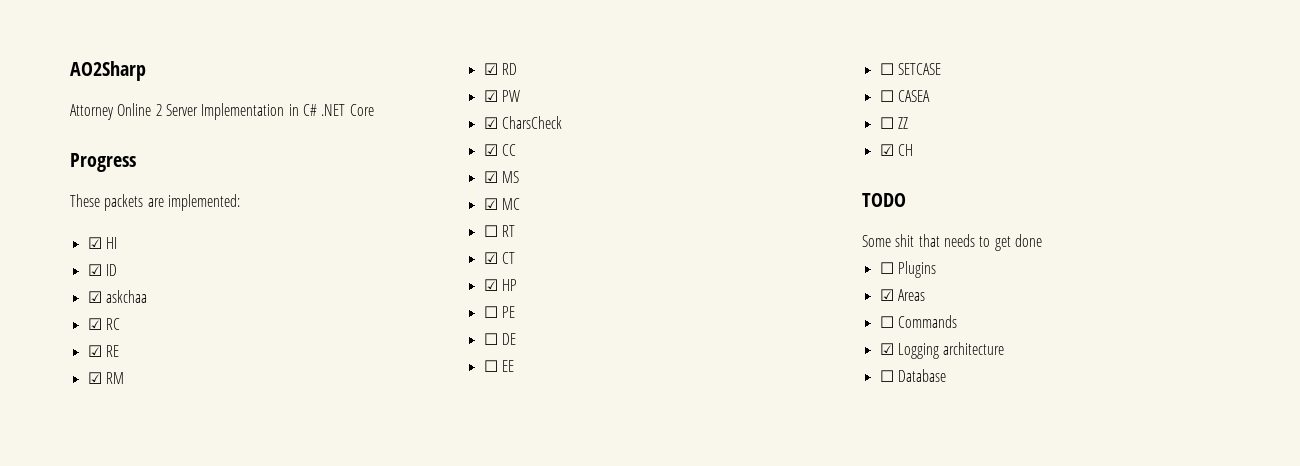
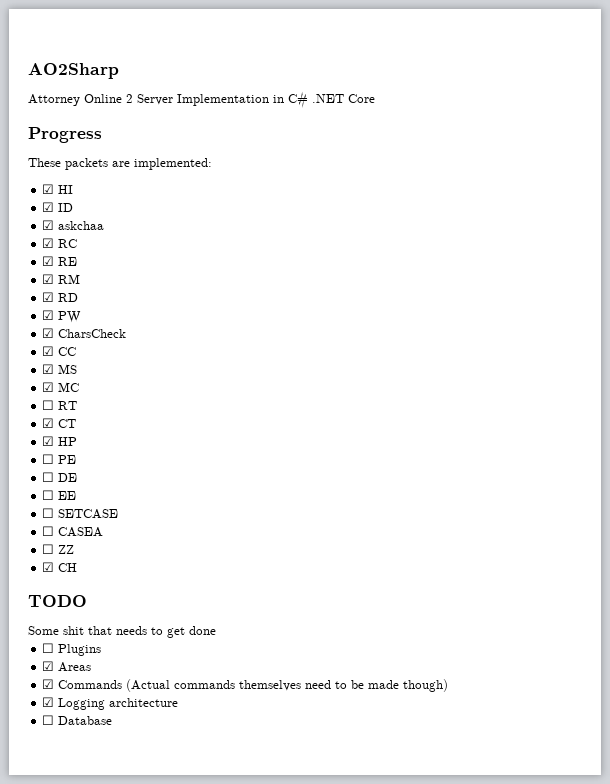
[879,316,894,328] ☐ -> [42,679,55,689] ☑
(957, 321) none -> [126,679,449,692] (Actual commands themselves need to be made though)

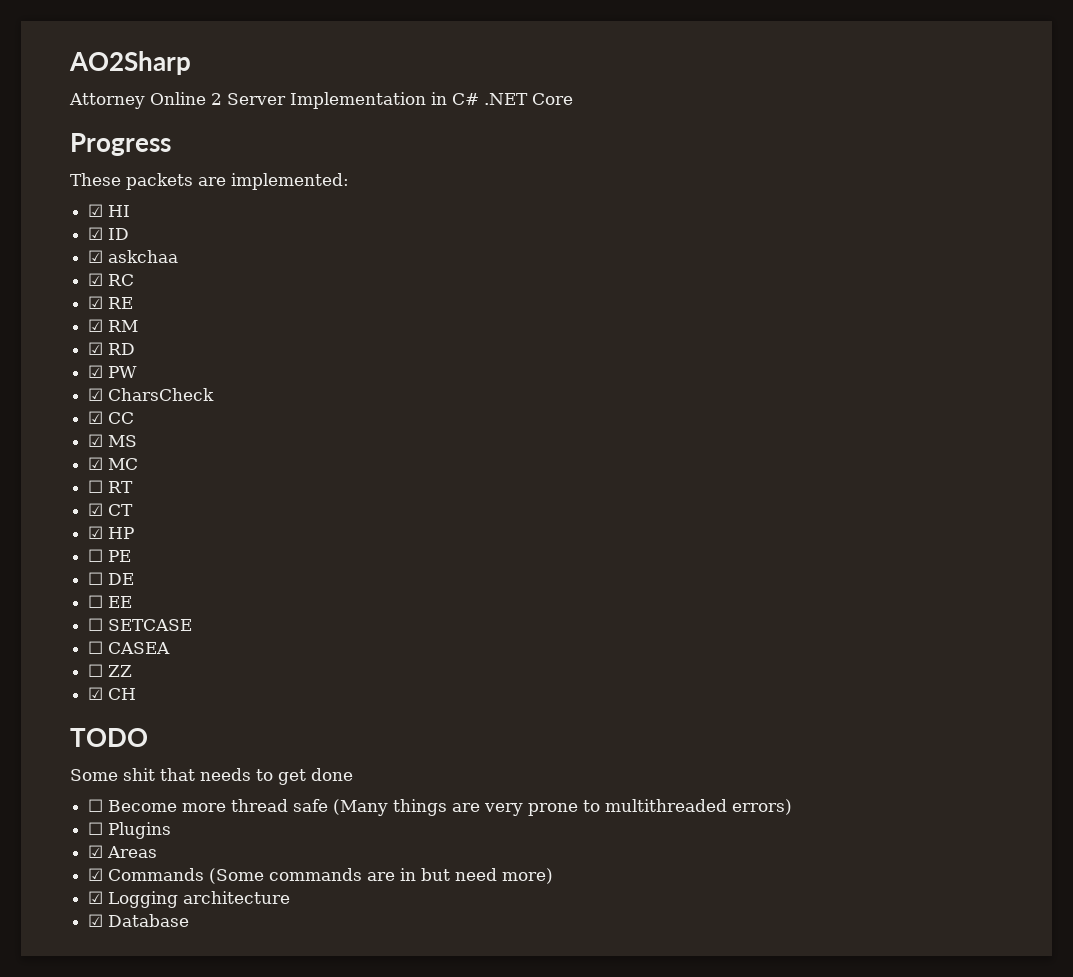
(216, 630) none -> [88,799,793,816] // ☐ Become more thread safe (Many things are very prone to multithreaded errors)
[126,679,449,692] (Actual commands themselves need to be made though) -> [209,868,554,884] (Some commands are in but need more)
[42,715,55,725] ☐ -> [88,914,104,927] ☑

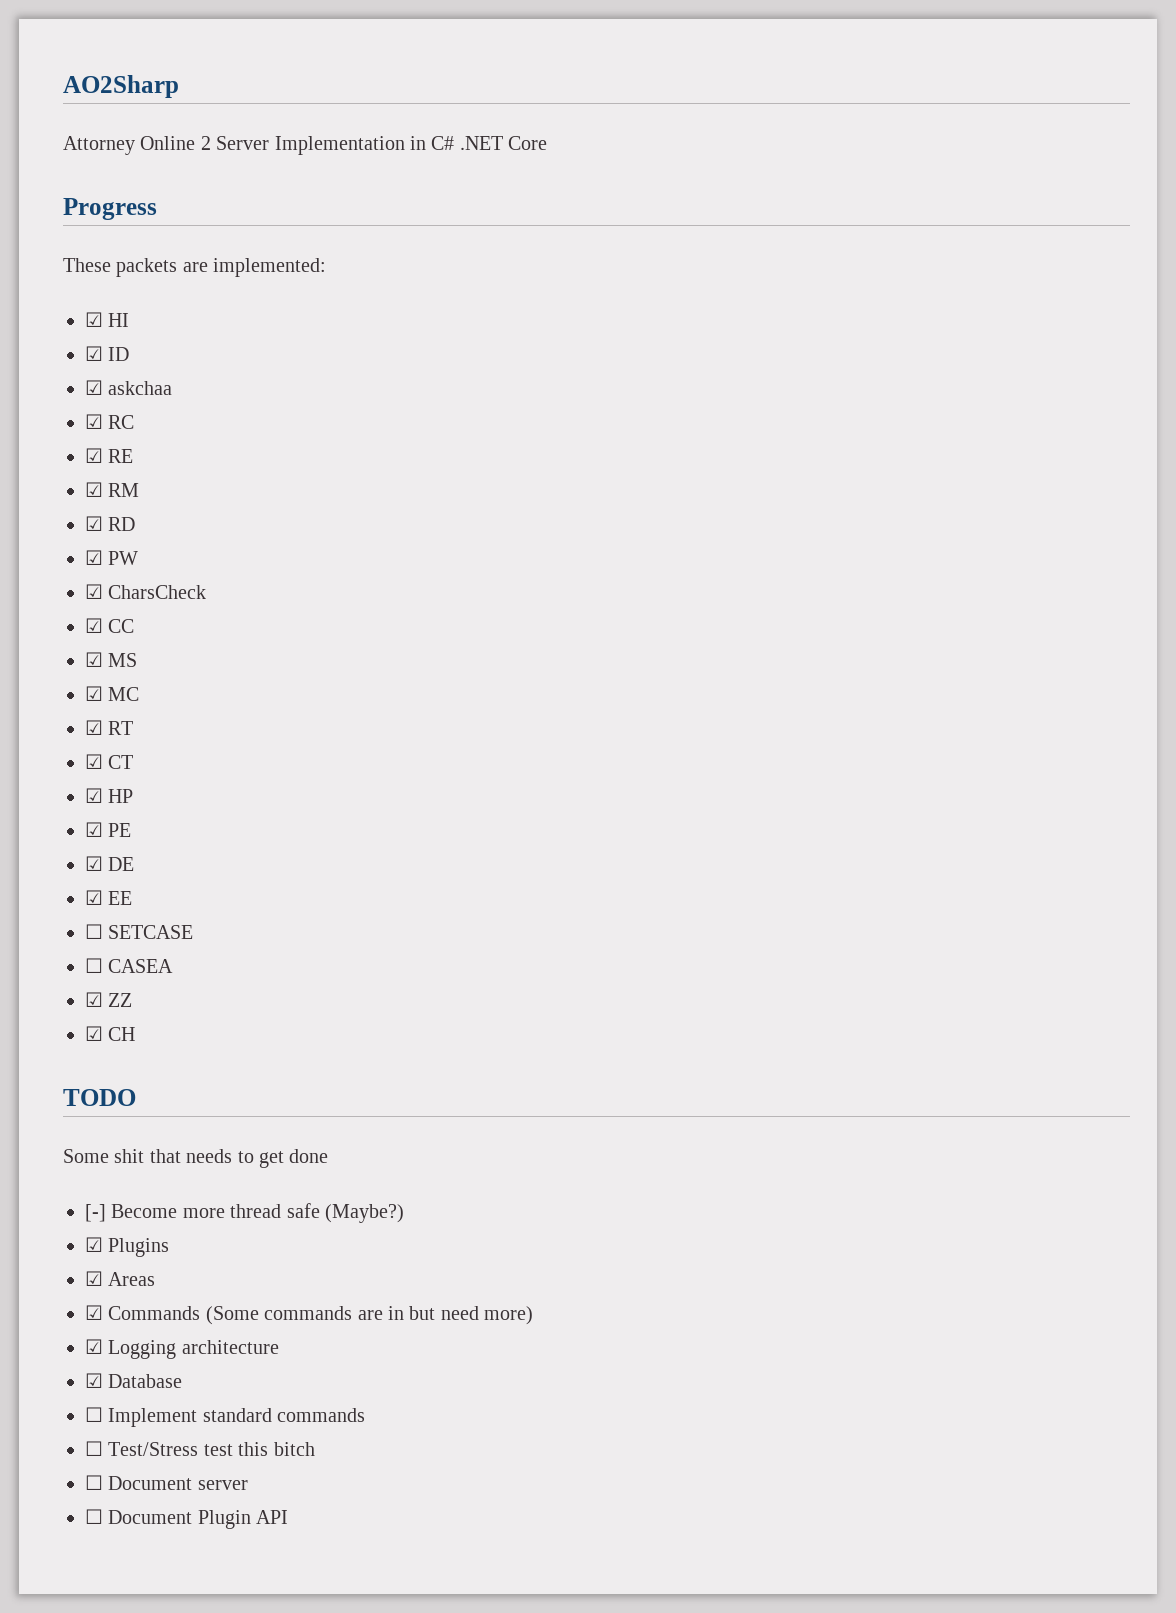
[88,480,104,493] ☐ -> [85,720,103,735] ☑
[88,549,104,562] ☐ -> [85,822,103,837] ☑
[88,572,104,585] ☐ -> [85,856,103,871] ☑
[88,595,104,608] ☐ -> [85,890,103,905] ☑
[88,664,104,677] ☐ -> [85,992,103,1007] ☑
[88,799,104,812] ☐ -> [85,1204,106,1222] [-]
[333,799,793,816] [88,822,104,835] (Many things are very prone to multithreaded errors) // ☐ -> [325,1204,404,1223] [85,1237,103,1252] (Maybe?) // ☑
(190, 920) none -> [85,1407,366,1427] [85,1441,315,1456] [85,1475,248,1490] [85,1509,289,1529] // ☐ Implement standard commands // ☐ Test/Stress test this bitch // ☐ Document server // ☐ Document Plugin API

